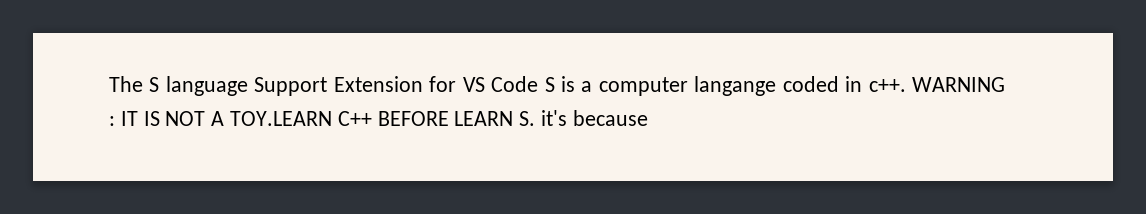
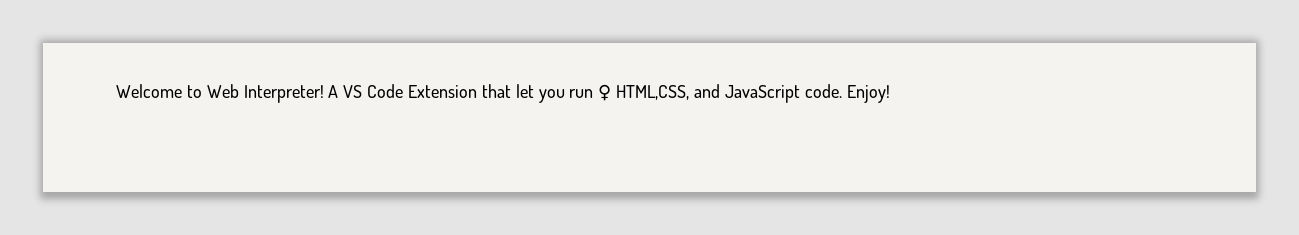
[109,76,1005,96] [109,110,648,126] The S language Support Extension for VS Code S is a computer langange coded in c++. WARNING : IT IS NOT A TOY.LEARN C++ BEFORE LEARN S. it's because -> [116,84,890,103] Welcome to Web Interpreter! A VS Code Extension that let you run ♀ HTML,CSS, and JavaScript code. Enjoy!

